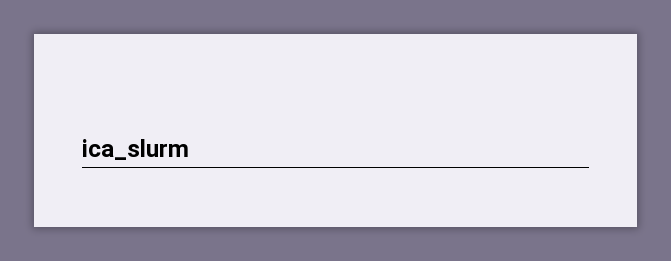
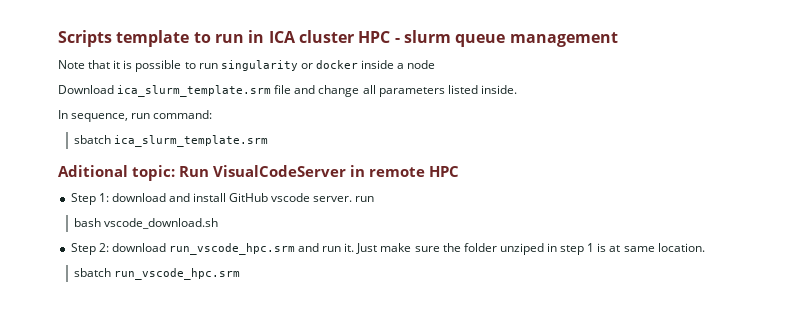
[82,139,189,160] ica_slurm -> [58,30,618,47] [58,60,436,72] [58,85,517,97] [58,110,213,122] [73,135,269,147] [58,165,459,181] [70,193,375,205] [73,218,219,229] [70,243,705,255] [73,268,241,280] Scripts template to run in ICA cluster HPC - slurm queue management // Note that it is possible to run singularity or docker inside a node // Download ica_slurm_template.srm file and change all parameters listed inside. // In sequence, run command: // sbatch ica_slurm_template.srm // Aditional topic: Run VisualCodeServer in remote HPC // Step 1: download and install GitHub vscode server. run // bash vscode_download.sh // Step 2: download run_vscode_hpc.srm and run it. Just make sure the folder unziped in step 1 is at same location. // sbatch run_vscode_hpc.srm

